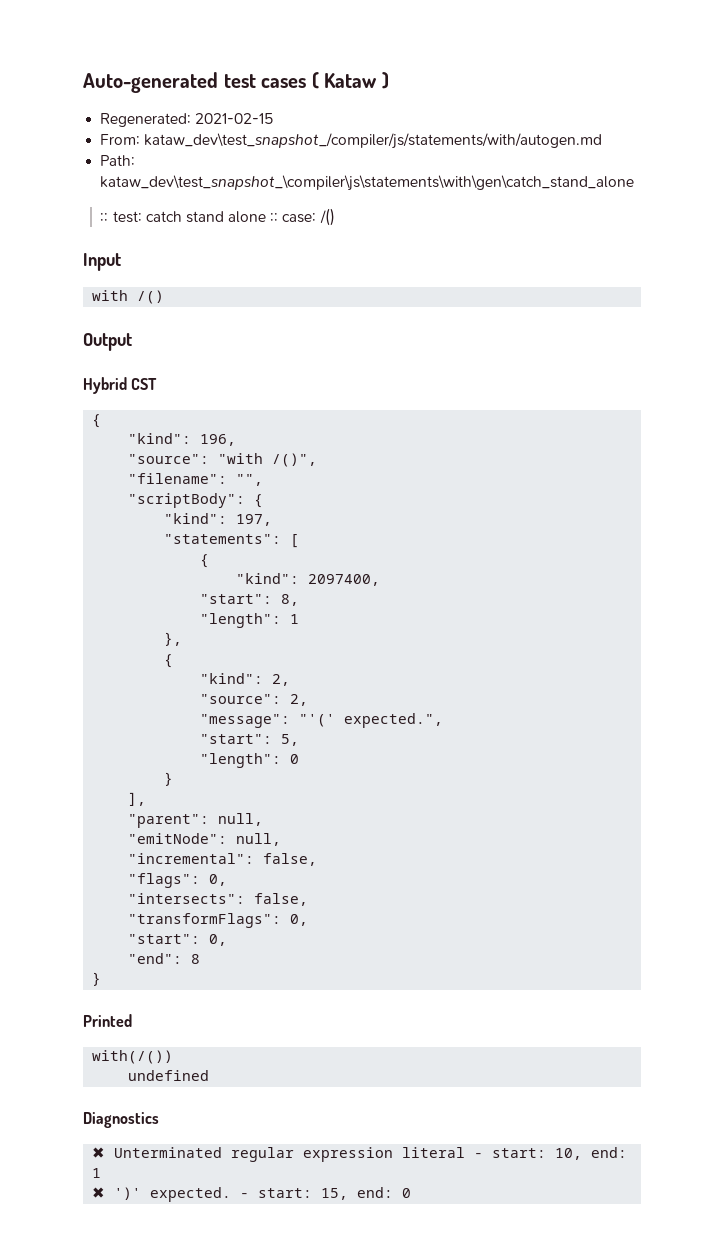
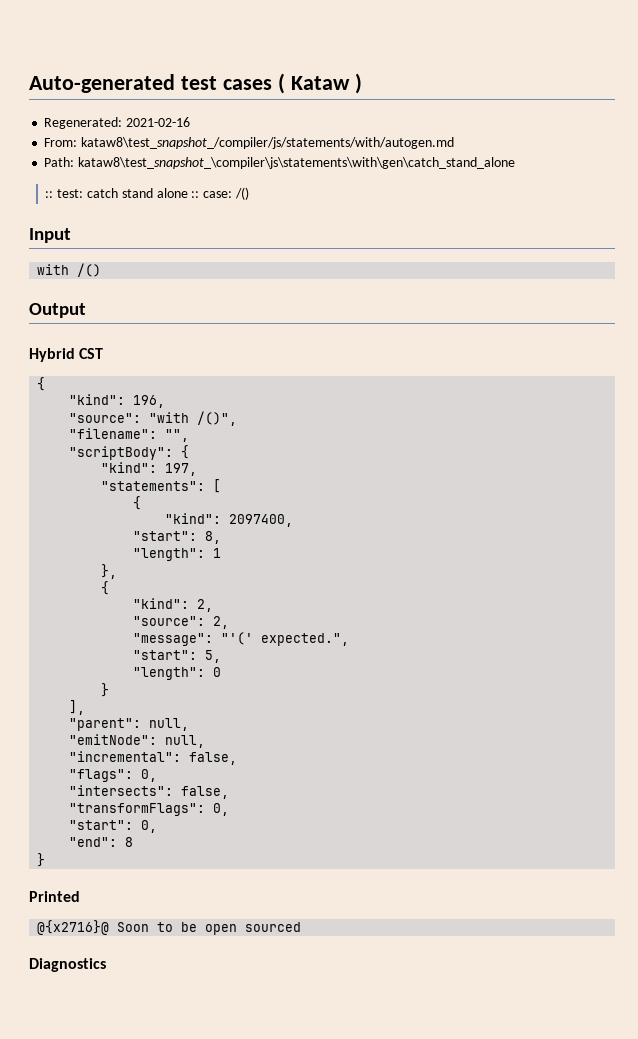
[195,113,274,124] 2021-02-15 -> [126,117,191,127] 2021-02-16
[144,133,603,149] kataw_dev\test_snapshot_/compiler/js/statements/with/autogen.md -> [81,137,455,149] kataw8\test_snapshot_/compiler/js/statements/with/autogen.md
[100,175,635,191] kataw_dev\test_snapshot_\compiler\js\statements\with\gen\catch_stand_alone -> [78,157,516,169] kataw8\test_snapshot_\compiler\js\statements\with\gen\catch_stand_alone
[92,1050,174,1064] [128,1070,210,1081] [83,1112,159,1128] [92,1147,628,1162] [92,1168,102,1178] [92,1187,412,1202] with(/()) // undefined // Diagnostics // ✖ Unterminated regular expression literal - start: 10, end: 1 // ✖ ')' expected. - start: 15, end: 0 -> [37,920,302,935] [29,958,106,972] @{x2716}@ Soon to be open sourced // Diagnostics

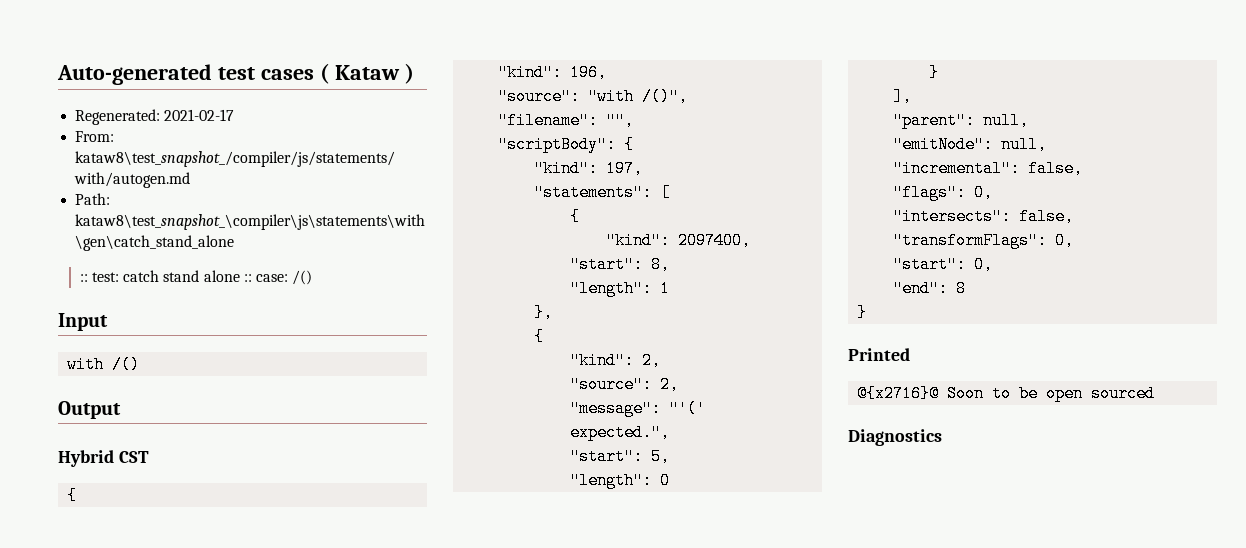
[126,117,191,127] 2021-02-16 -> [164,109,235,121] 2021-02-17

